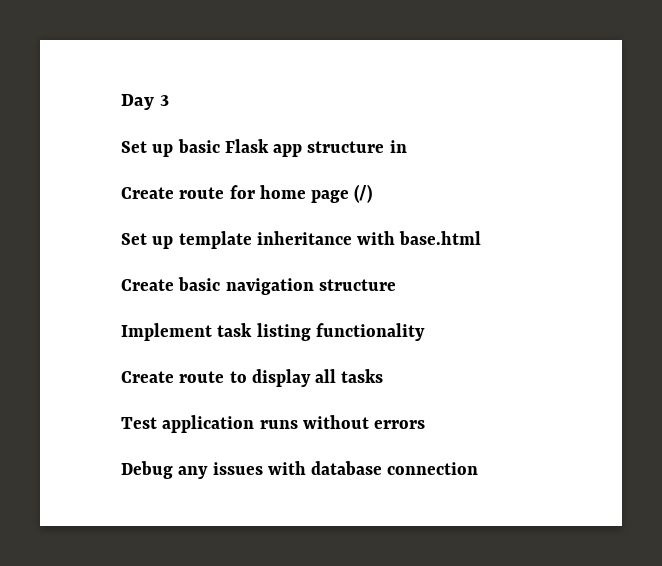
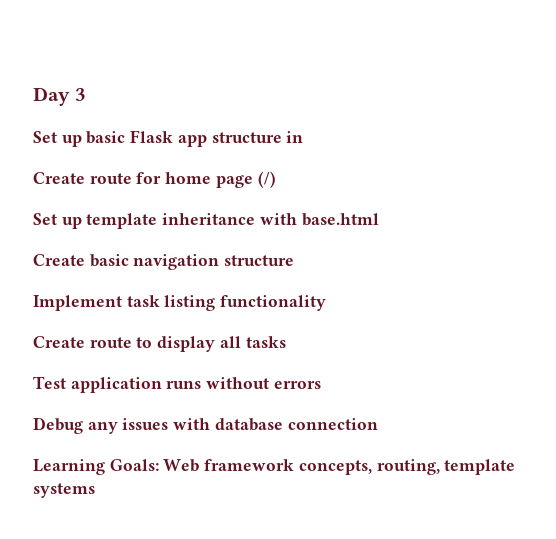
(479, 468) none -> [33,459,516,475] [33,483,95,498] // Learning Goals: Web framework concepts, routing, template systems

